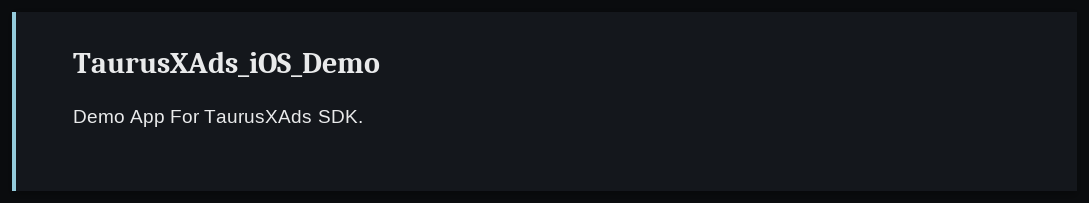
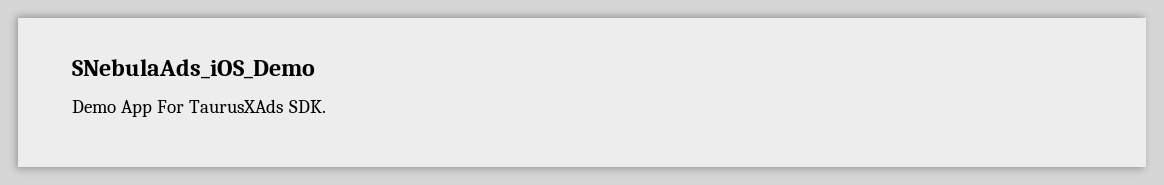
[73,51,380,77] TaurusXAds_iOS_Demo -> [72,59,315,79] SNebulaAds_iOS_Demo

